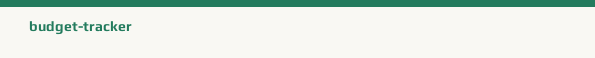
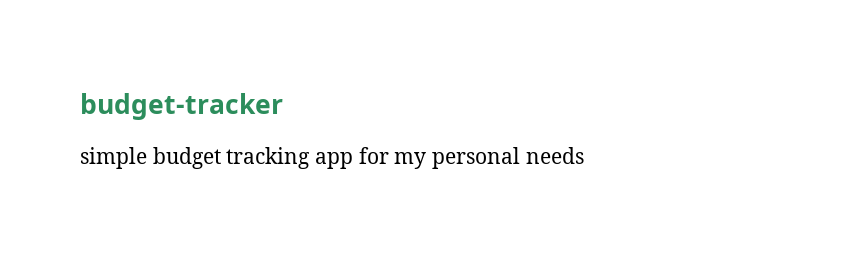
(132, 28) none -> [80,147,584,169] // simple budget tracking app for my personal needs

